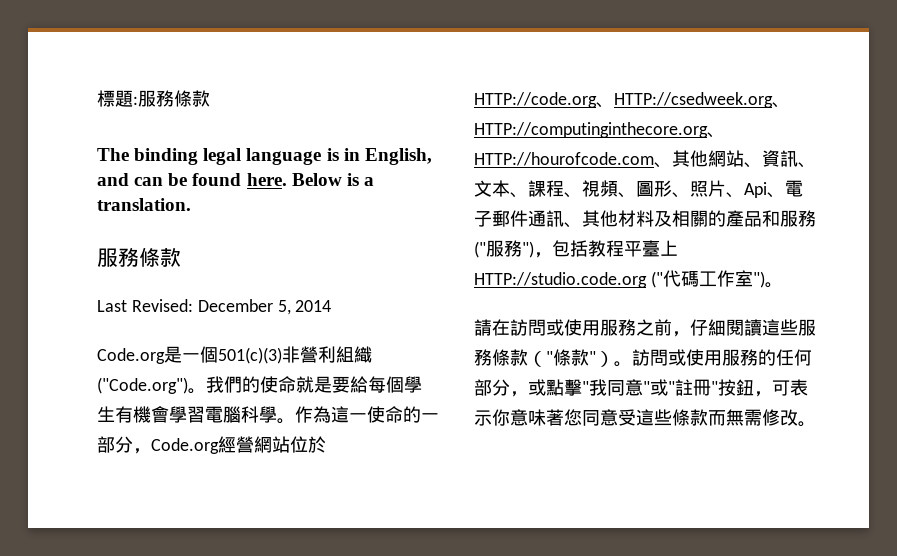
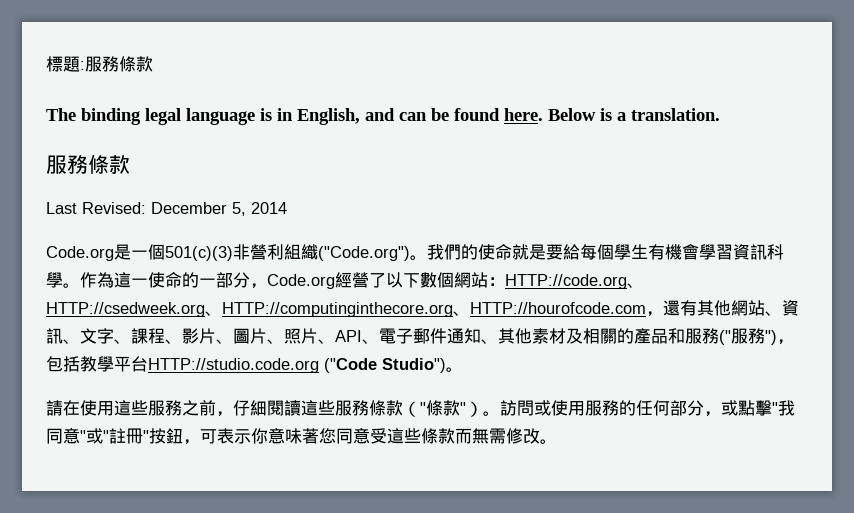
[205,406,241,423] 電腦 -> [733,244,767,260] 資訊
[254,436,326,453] 網站位於 -> [369,272,505,288] 了以下數個網站：
[654,162,672,168] 、 -> [646,300,697,317] ，還有
[492,180,510,197] 本 -> [97,328,114,344] 字
[582,180,672,198] 視頻、圖形 -> [182,328,267,344] 影片、圖片
[744,182,767,198] Api -> [335,330,362,342] API
[546,210,654,228] 訊、其他材料 -> [464,328,566,344] 知、其他素材
[606,240,678,257] [474,270,765,288] 程平臺上HTTP://studio.code.org ("代碼工作室") -> [97,356,446,373] 學平台HTTP://studio.code.org ("Code Studio")
[510,319,600,336] 訪問或使用 -> [80,399,148,416] 使用這些

